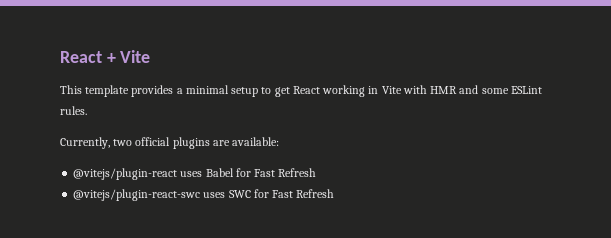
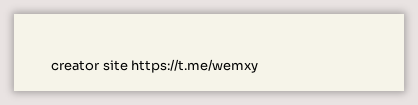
[60,50,151,63] [60,85,542,97] [60,106,87,115] [60,137,280,149] [73,168,317,180] [73,189,335,201] React + Vite // This template provides a minimal setup to get React working in Vite with HMR and some ESLint rules. // Currently, two official plugins are available: // @vitejs/plugin-react uses Babel for Fast Refresh // @vitejs/plugin-react-swc uses SWC for Fast Refresh -> [51,59,259,73] creator site https://t.me/wemxy

